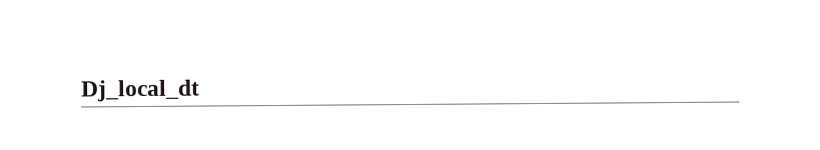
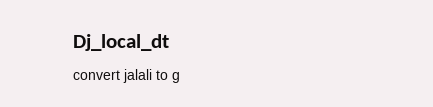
(200, 90) none -> [73,69,180,83] // convert jalali to g

